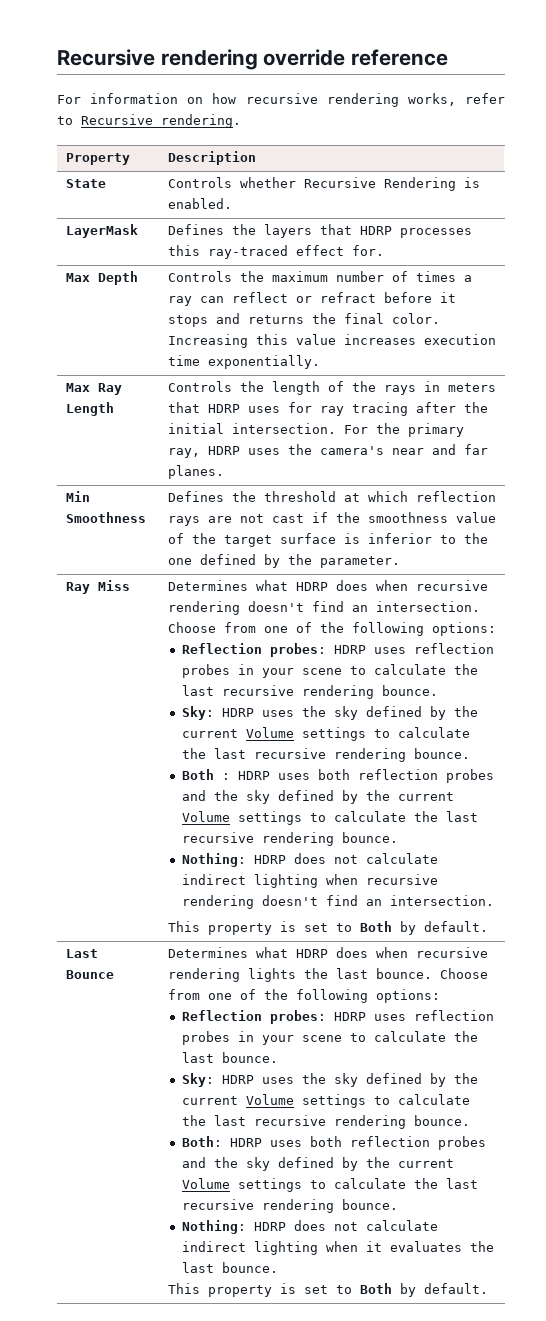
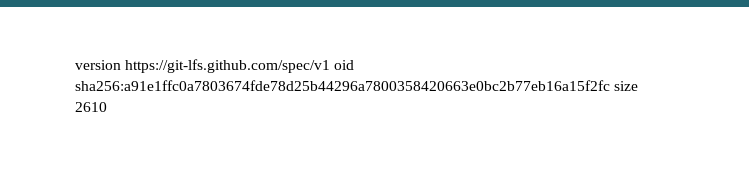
[57,49,449,70] [57,93,506,107] [57,114,241,128] [65,153,130,165] [167,151,256,165] [65,179,106,188] [167,177,480,191] [167,198,232,209] [65,224,138,238] [167,224,472,238] [167,245,384,259] [65,271,138,285] [167,271,472,282] [167,292,456,306] [167,313,440,327] [167,334,496,348] [167,355,320,369] [65,383,122,395] [65,402,114,416] [167,381,496,395] [167,402,488,416] [167,423,464,437] [167,444,488,458] [167,465,224,479] [65,491,90,502] [65,512,146,523] [167,491,496,502] [167,512,496,526] [167,533,488,547] [167,554,400,568] [65,580,130,594] [167,580,488,591] [167,601,480,615] [167,622,496,636] [181,643,494,657] [181,664,478,678] [181,685,438,699] [181,706,478,720] [181,727,470,741] [181,748,470,762] [181,769,494,783] [181,790,454,804] [181,811,478,825] [181,832,398,846] [181,853,438,867] [181,874,438,888] [181,895,494,909] [167,921,488,935] [65,949,98,958] [65,970,114,979] [167,947,488,958] [167,968,488,982] [167,989,440,1003] [181,1010,494,1024] [181,1031,478,1045] [181,1052,278,1063] [181,1073,478,1087] [181,1094,470,1108] [181,1115,470,1129] [181,1136,486,1150] [181,1157,454,1171] [181,1178,478,1192] [181,1199,398,1213] [181,1220,438,1234] [181,1241,494,1255] [181,1262,278,1273] [167,1283,488,1297] Recursive rendering override reference // For information on how recursive rendering works, refer to Recursive rendering. // Property | Description // State | Controls whether Recursive Rendering is enabled. // LayerMask | Defines the layers that HDRP processes this ray-traced effect for. // Max Depth | Controls the maximum number of times a ray can reflect or refract before it stops and returns the final color. Increasing this value increases execution time exponentially. // Max Ray Length | Controls the length of the rays in meters that HDRP uses for ray tracing after the initial intersection. For the primary ray, HDRP uses the camera's near and far planes. // Min Smoothness | Defines the threshold at which reflection rays are not cast if the smoothness value of the target surface is inferior to the one defined by the parameter. // Ray Miss | Determines what HDRP does when recursive rendering doesn't find an intersection. Choose from one of the following options: // Reflection probes: HDRP uses reflection probes in your scene to calculate the last recursive rendering bounce. // Sky: HDRP uses the sky defined by the current Volume settings to calculate the last recursive rendering bounce. // Both : HDRP uses both reflection probes and the sky defined by the current Volume settings to calculate the last recursive rendering bounce. // Nothing: HDRP does not calculate indirect lighting when recursive rendering doesn't find an intersection. // This property is set to Both by default. // Last Bounce | Determines what HDRP does when recursive rendering lights the last bounce. Choose from one of the following options: // Reflection probes: HDRP uses reflection probes in your scene to calculate the last bounce. // Sky: HDRP uses the sky defined by the current Volume settings to calculate the last recursive rendering bounce. // Both: HDRP uses both reflection probes and the sky defined by the current Volume settings to calculate the last recursive rendering bounce. // Nothing: HDRP does not calculate indirect lighting when it evaluates the last bounce. // This property is set to Both by default. -> [75,59,355,73] [75,80,639,91] [75,102,107,112] version https://git-lfs.github.com/spec/v1 oid sha256:a91e1ffc0a7803674fde78d25b44296a7800358420663e0bc2b77eb16a15f2fc size 2610

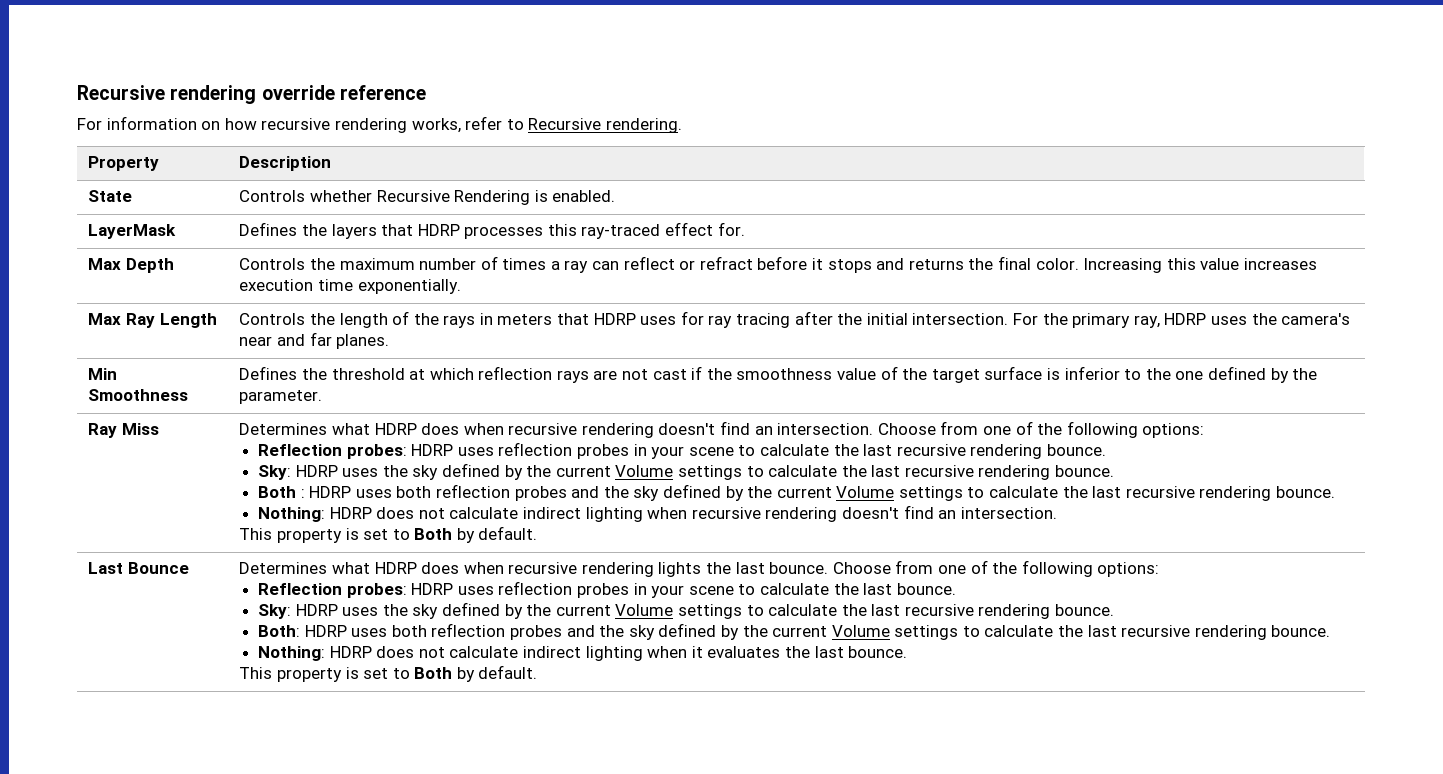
[75,59,355,73] [75,80,639,91] [75,102,107,112] version https://git-lfs.github.com/spec/v1 oid sha256:a91e1ffc0a7803674fde78d25b44296a7800358420663e0bc2b77eb16a15f2fc size 2610 -> [77,85,426,104] [77,116,682,133] [88,156,160,171] [239,156,332,171] [88,190,133,202] [239,190,616,205] [88,224,177,239] [239,222,745,239] [88,258,174,273] [239,256,1317,273] [239,279,461,294] [88,313,217,328] [239,311,1351,328] [239,332,390,349] [88,368,118,380] [88,389,189,401] [239,366,1318,383] [239,390,323,404] [88,423,159,438] [239,421,1205,438] [258,442,1106,459] [258,463,1115,480] [258,484,1336,501] [258,505,1057,522] [239,526,538,543] [88,562,189,574] [239,560,1160,577] [258,581,956,598] [258,602,1115,619] [258,623,1331,640] [258,646,908,661] [239,665,538,682] Recursive rendering override reference // For information on how recursive rendering works, refer to Recursive rendering. // Property | Description // State | Controls whether Recursive Rendering is enabled. // LayerMask | Defines the layers that HDRP processes this ray-traced effect for. // Max Depth | Controls the maximum number of times a ray can reflect or refract before it stops and returns the final color. Increasing this value increases execution time exponentially. // Max Ray Length | Controls the length of the rays in meters that HDRP uses for ray tracing after the initial intersection. For the primary ray, HDRP uses the camera's near and far planes. // Min Smoothness | Defines the threshold at which reflection rays are not cast if the smoothness value of the target surface is inferior to the one defined by the parameter. // Ray Miss | Determines what HDRP does when recursive rendering doesn't find an intersection. Choose from one of the following options: // Reflection probes: HDRP uses reflection probes in your scene to calculate the last recursive rendering bounce. // Sky: HDRP uses the sky defined by the current Volume settings to calculate the last recursive rendering bounce. // Both : HDRP uses both reflection probes and the sky defined by the current Volume settings to calculate the last recursive rendering bounce. // Nothing: HDRP does not calculate indirect lighting when recursive rendering doesn't find an intersection. // This property is set to Both by default. // Last Bounce | Determines what HDRP does when recursive rendering lights the last bounce. Choose from one of the following options: // Reflection probes: HDRP uses reflection probes in your scene to calculate the last bounce. // Sky: HDRP uses the sky defined by the current Volume settings to calculate the last recursive rendering bounce. // Both: HDRP uses both reflection probes and the sky defined by the current Volume settings to calculate the last recursive rendering bounce. // Nothing: HDRP does not calculate indirect lighting when it evaluates the last bounce. // This property is set to Both by default.

